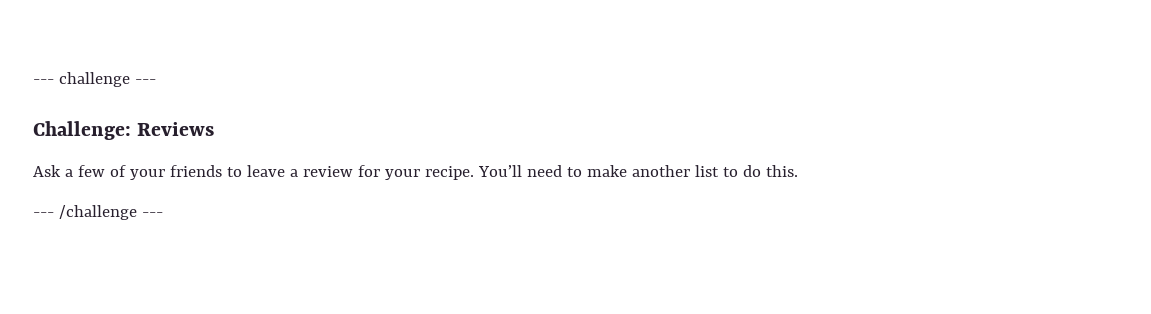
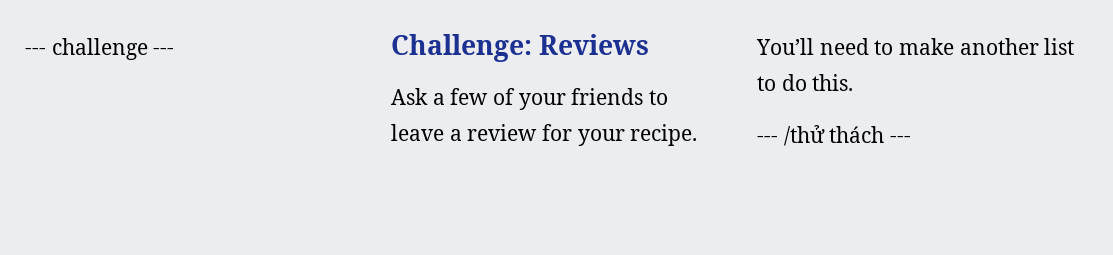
[58,205,137,220] /challenge -> [783,125,885,146] /thử thách

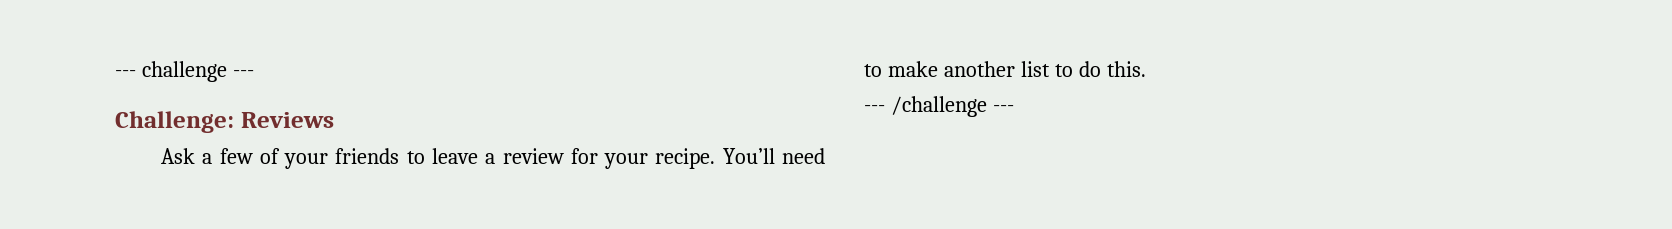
[783,125,885,146] /thử thách -> [890,96,987,117] /challenge

